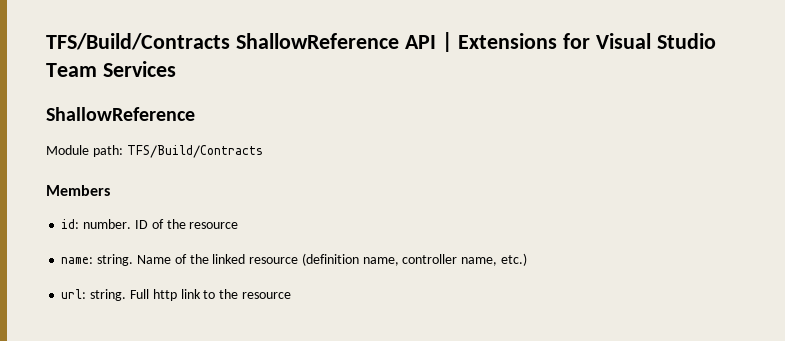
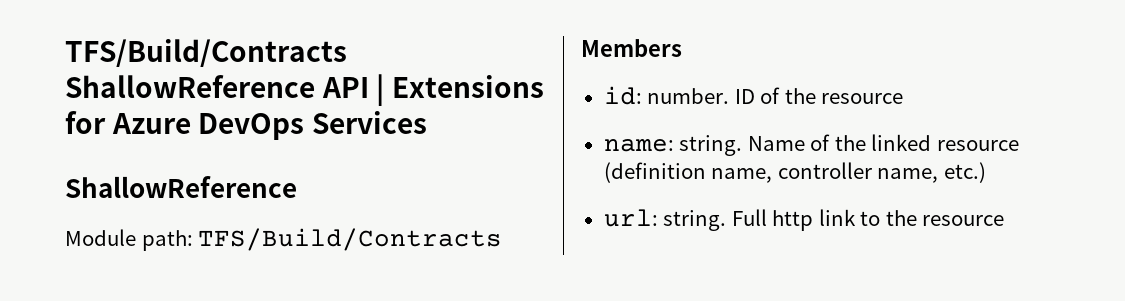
[595,33,716,49] [46,63,97,77] Visual Studio Team -> [111,113,305,140] Azure DevOps

